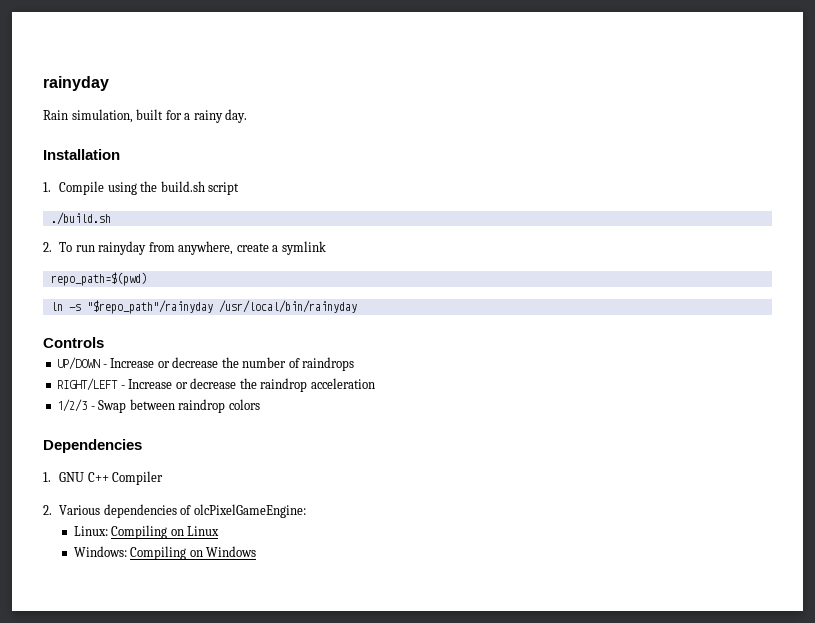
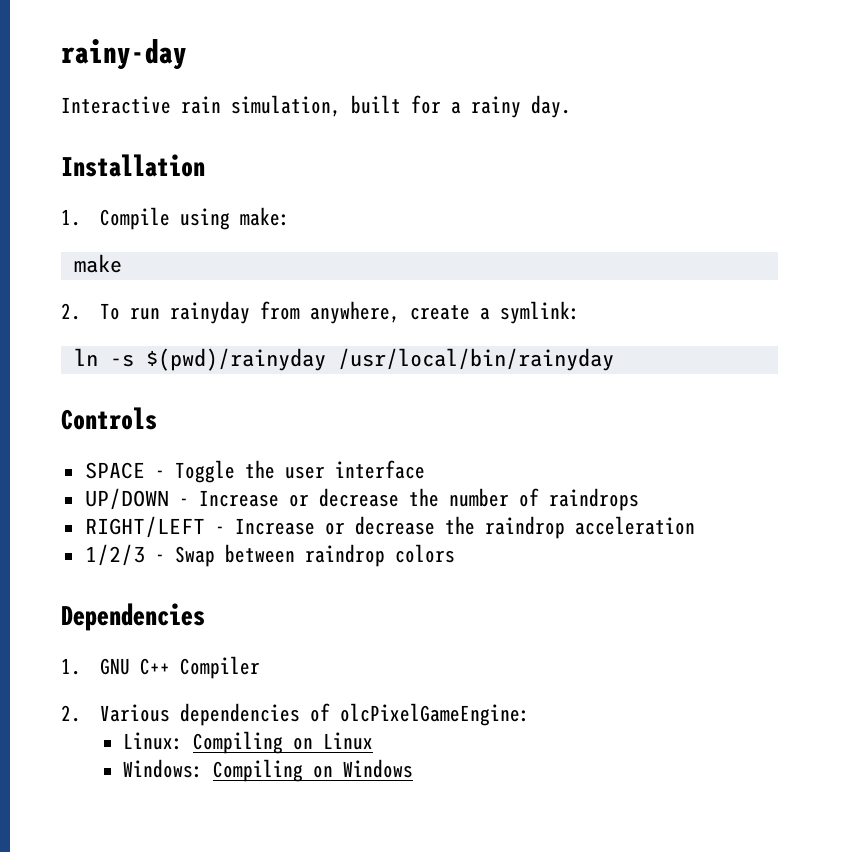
[43,76,109,91] [43,110,68,120] rainyday // Rain -> [61,39,187,70] [61,96,221,114] rainy-day // Interactive rain
[140,181,240,195] [50,212,111,225] the build.sh script // ./build.sh -> [239,207,290,226] [73,254,122,273] make: // make
[281,241,326,255] [50,272,147,286] symlink // repo_path=$(pwd) -> [499,301,580,324] symlink:
[86,300,213,314] "$repo_path"/rainyday -> [145,348,326,371] $(pwd)/rainyday
(104, 342) none -> [84,460,425,483] // SPACE - Toggle the user interface

